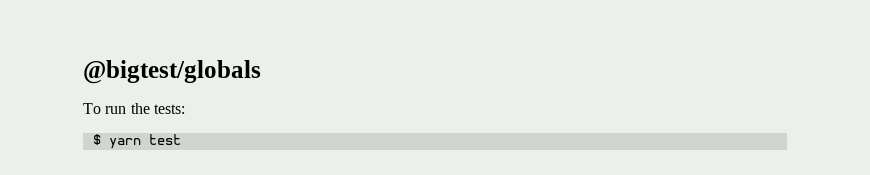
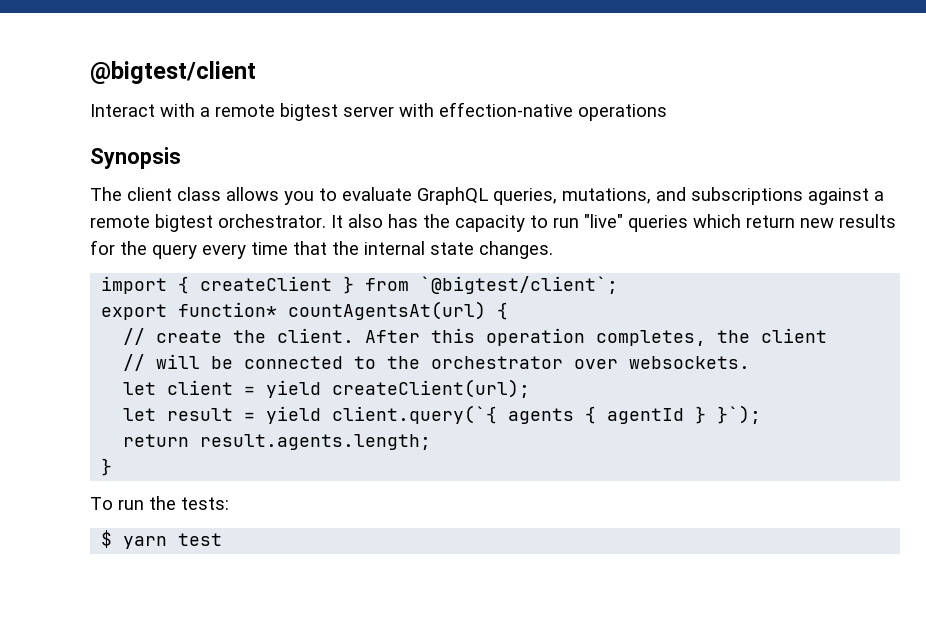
[83,60,261,84] @bigtest/globals -> [90,61,256,84] [90,102,667,121] [90,147,181,169] [90,187,884,205] [90,214,896,232] [90,240,553,259] [101,276,619,294] [101,301,509,320] [123,328,828,346] [123,354,751,371] [123,379,531,398] [123,405,762,424] [123,434,432,450] [101,458,113,476] @bigtest/client // Interact with a remote bigtest server with effection-native operations // Synopsis // The client class allows you to evaluate GraphQL queries, mutations, and subscriptions against a remote bigtest orchestrator. It also has the capacity to run "live" queries which return new results for the query every time that the internal state changes. // import { createClient } from `@bigtest/client`; // export function* countAgentsAt(url) { // // create the client. After this operation completes, the client // // will be connected to the orchestrator over websockets. // let client = yield createClient(url); // let result = yield client.query(`{ agents { agentId } }`); // return result.agents.length; // }

